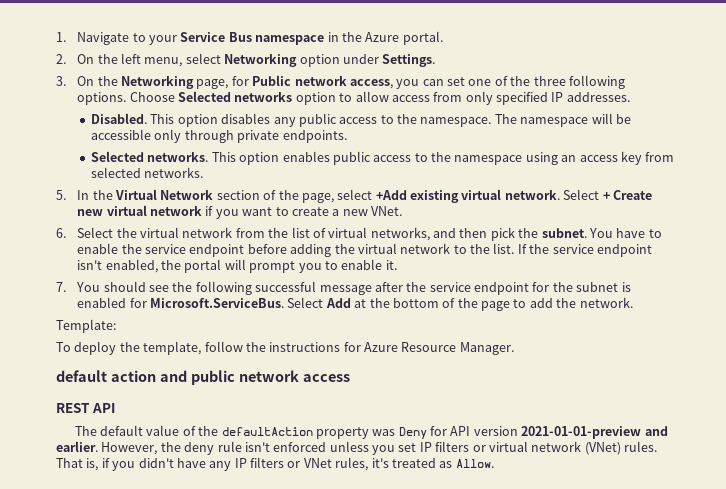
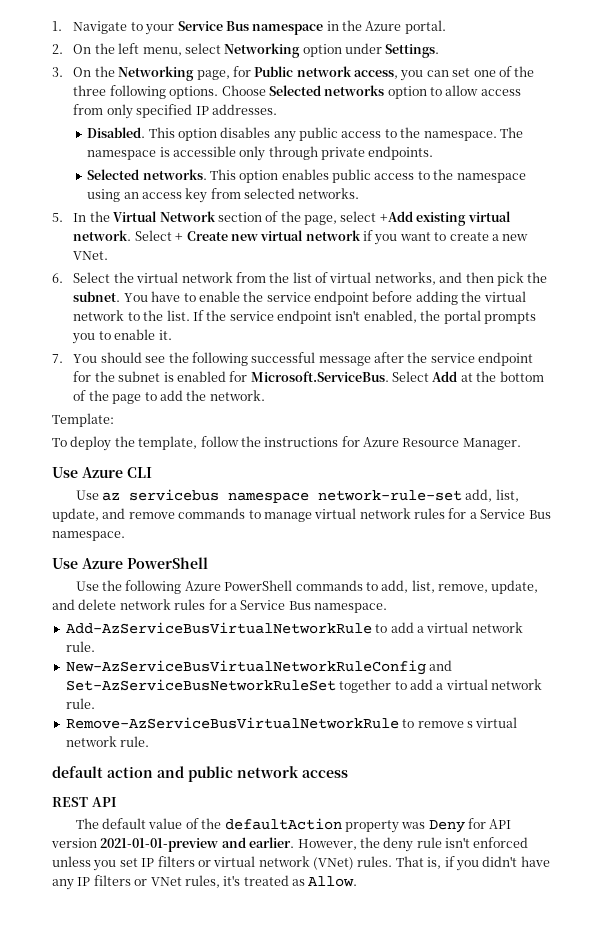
[591,113,631,124] will be -> [159,147,170,157] is
[224,259,296,273] will prompt -> [483,312,536,324] prompts
(514, 348) none -> [52,467,152,478] [75,489,519,503] [52,508,551,522] [52,531,125,541] [52,557,208,569] [75,580,539,594] [52,599,387,613] [65,622,523,634] [65,641,95,652] [65,660,453,675] [65,679,542,693] [65,698,95,709] [65,717,518,729] [65,736,150,747] // Use Azure CLI // Use az servicebus namespace network-rule-set add, list, update, and remove commands to manage virtual network rules for a Service Bus namespace. // Use Azure PowerShell // Use the following Azure PowerShell commands to add, list, remove, update, and delete network rules for a Service Bus namespace. // Add-AzServiceBusVirtualNetworkRule to add a virtual network rule. // New-AzServiceBusVirtualNetworkRuleConfig and Set-AzServiceBusNetworkRuleSet together to add a virtual network rule. // Remove-AzServiceBusVirtualNetworkRule to remove s virtual network rule.

